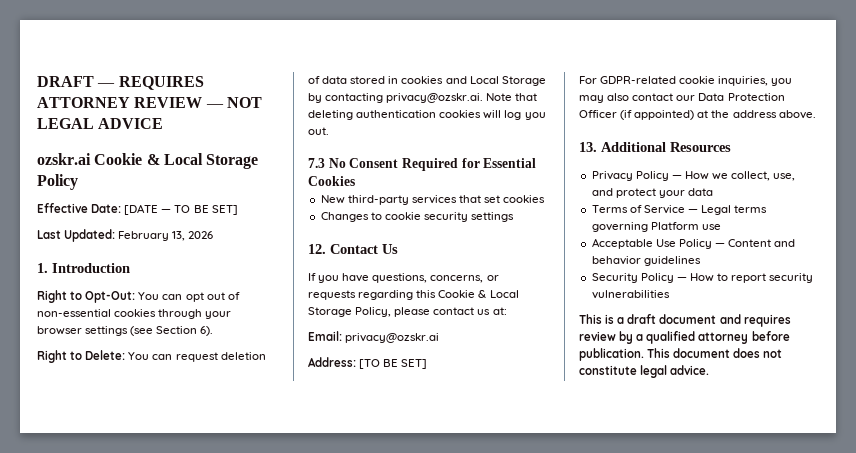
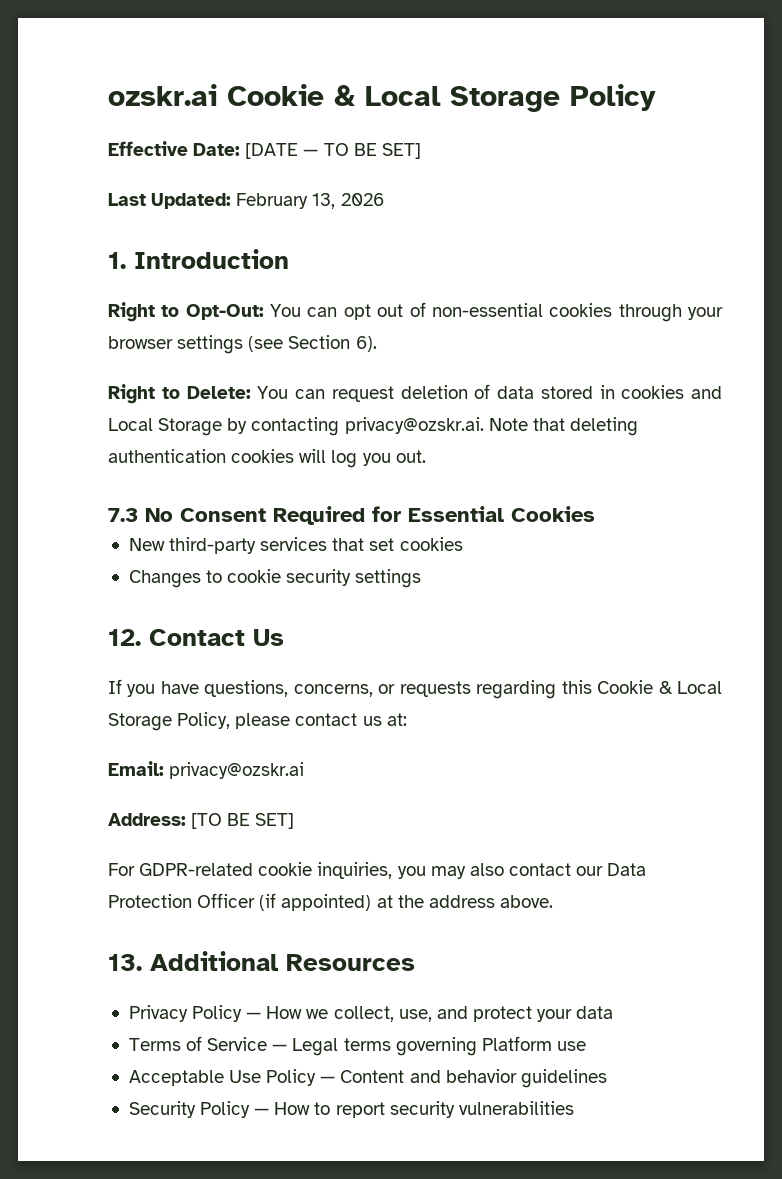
[37,76,204,90] [37,97,262,108] [37,118,164,129] DRAFT — REQUIRES ATTORNEY REVIEW — NOT LEGAL ADVICE // -> (108, 95) none
[579,314,791,327] [579,331,790,344] [579,348,783,361] [579,365,710,378] // This is a draft document and requires review by a qualified attorney before publication. This document does not constitute legal advice. -> (574, 1108) none

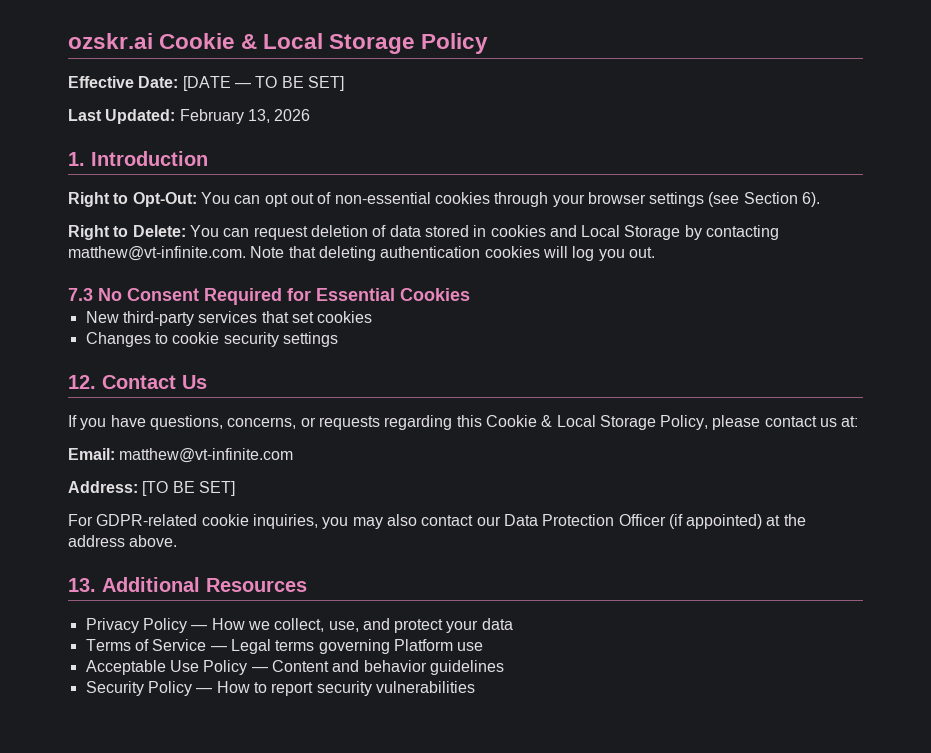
[344,417,484,434] privacy@ozskr.ai. -> [68,246,246,261] matthew@vt-infinite.com.
[169,762,305,779] privacy@ozskr.ai -> [119,448,294,463] matthew@vt-infinite.com

